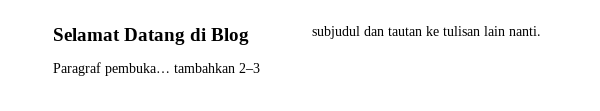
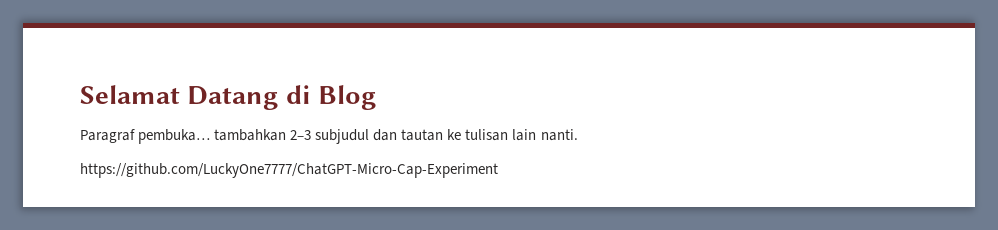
(541, 31) none -> [80,163,498,178] // https://github.com/LuckyOne7777/ChatGPT-Micro-Cap-Experiment

